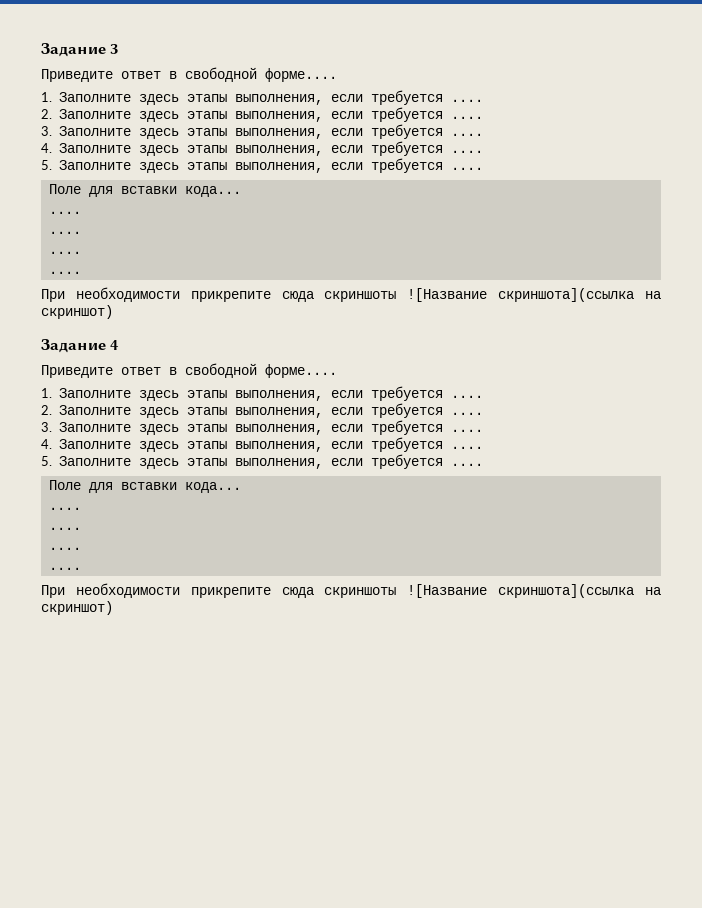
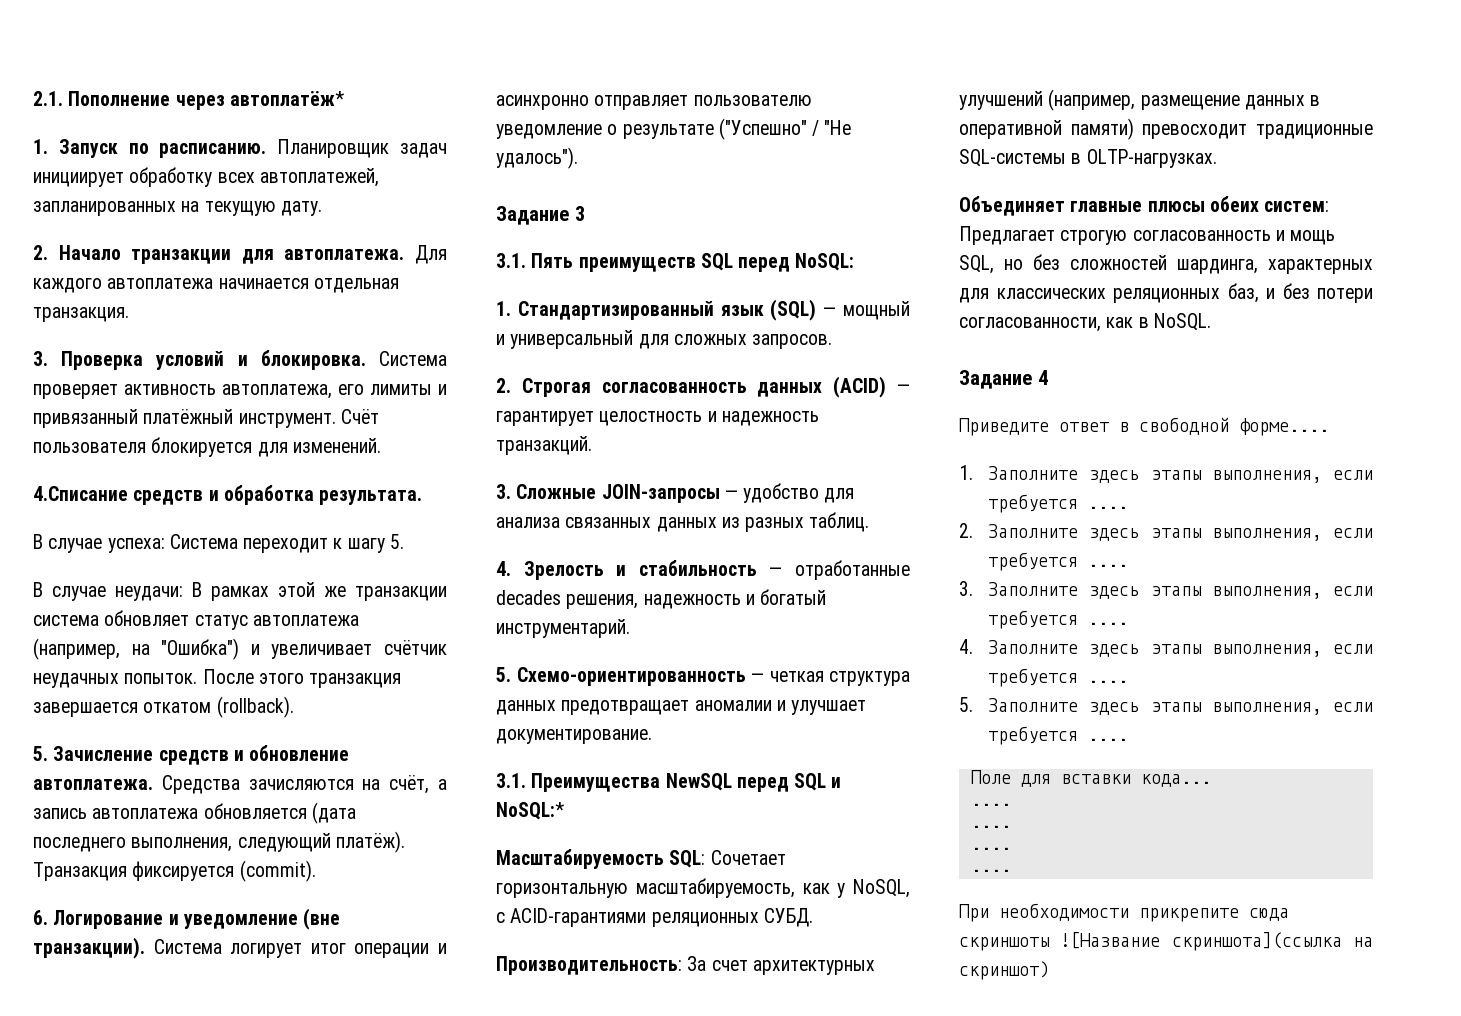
[41,43,119,57] [41,67,337,82] [41,90,483,105] [41,107,483,122] [41,124,483,139] [41,141,483,156] [41,158,483,173] [48,184,241,197] [48,211,81,214] [48,231,81,234] [48,251,81,254] [48,271,81,274] [41,287,661,302] [41,305,113,319] Задание 3 // Приведите ответ в свободной форме.... // 1. Заполните здесь этапы выполнения, если требуется .... // 2. Заполните здесь этапы выполнения, если требуется .... // 3. Заполните здесь этапы выполнения, если требуется .... // 4. Заполните здесь этапы выполнения, если требуется .... // 5. Заполните здесь этапы выполнения, если требуется .... // Поле для вставки кода... // .... // .... // .... // .... // При необходимости прикрепитe сюда скриншоты ![Название скриншота](ссылка на скриншот) -> [33,91,344,110] [33,139,448,158] [33,167,379,187] [33,201,322,216] [33,245,447,264] [33,278,399,293] [33,307,129,322] [33,350,447,370] [33,384,447,399] [33,409,379,428] [33,437,381,457] [33,485,423,505] [33,534,404,553] [33,582,447,601] [33,610,359,630] [33,638,447,660] [33,669,402,688] [33,696,294,718] [33,745,350,765] [33,775,448,794] [33,802,356,824] [33,831,405,853] [33,860,316,882] [33,908,341,930] [33,937,448,959] [496,95,812,110] [496,118,852,140] [496,147,578,169] [496,206,585,225] [496,253,855,272] [496,299,910,321] [496,330,833,349] [496,376,910,398] [496,411,819,426] [496,436,592,455] [496,483,855,503] [496,512,870,532] [496,560,910,580] [496,589,827,609] [496,619,630,638] [496,667,910,686] [496,700,867,715] [496,729,652,744] [496,773,842,792] [496,802,564,820] [496,849,786,869] [496,878,910,898] [496,908,813,927] [496,956,875,975] [959,89,1321,111] [959,118,1373,140] [959,149,1217,168] [959,196,1330,216] [959,226,1336,245] [959,254,1373,274] [959,283,1373,303] [959,313,1211,332] 2.1. Пополнение через автоплатёж* // 1. Запуск по расписанию. Планировщик задач инициирует обработку всех автоплатежей, запланированных на текущую дату. // 2. Начало транзакции для автоплатежа. Для каждого автоплатежа начинается отдельная транзакция. // 3. Проверка условий и блокировка. Система проверяет активность автоплатежа, его лимиты и привязанный платёжный инструмент. Счёт пользователя блокируется для изменений. // 4.Списание средств и обработка результата. // В случае успеха: Система переходит к шагу 5. // В случае неудачи: В рамках этой же транзакции система обновляет статус автоплатежа (например, на "Ошибка") и увеличивает счётчик неудачных попыток. После этого транзакция завершается откатом (rollback). // 5. Зачисление средств и обновление автоплатежа. Средства зачисляются на счёт, а запись автоплатежа обновляется (дата последнего выполнения, следующий платёж). Транзакция фиксируется (commit). // 6. Логирование и уведомление (вне транзакции). Система логирует итог операции и асинхронно отправляет пользователю уведомление о результате ("Успешно" / "Не удалось"). // Задание 3 // 3.1. Пять преимуществ SQL перед NoSQL: // 1. Стандартизированный язык (SQL) — мощный и универсальный для сложных запросов. // 2. Строгая согласованность данных (ACID) — гарантирует целостность и надежность транзакций. // 3. Сложные JOIN-запросы — удобство для анализа связанных данных из разных таблиц. // 4. Зрелость и стабильность — отработанные decades решения, надежность и богатый инструментарий. // 5. Схемо-ориентированность — четкая структура данных предотвращает аномалии и улучшает документирование. // 3.1. Преимущества NewSQL перед SQL и NoSQL:* // Масштабируемость SQL: Сочетает горизонтальную масштабируемость, как у NoSQL, с ACID-гарантиями реляционных СУБД. // Производительность: За счет архитектурных улучшений (например, размещение данных в оперативной памяти) превосходит традиционные SQL-системы в OLTP-нагрузках. // Объединяет главные плюсы обеих систем: Предлагает строгую согласованность и мощь SQL, но без сложностей шардинга, характерных для классических реляционных баз, и без потери согласованности, как в NoSQL.

